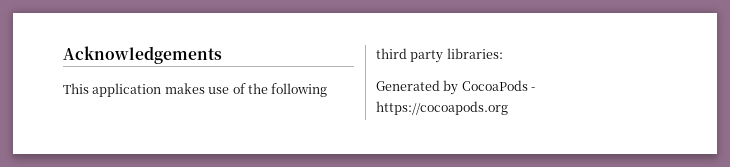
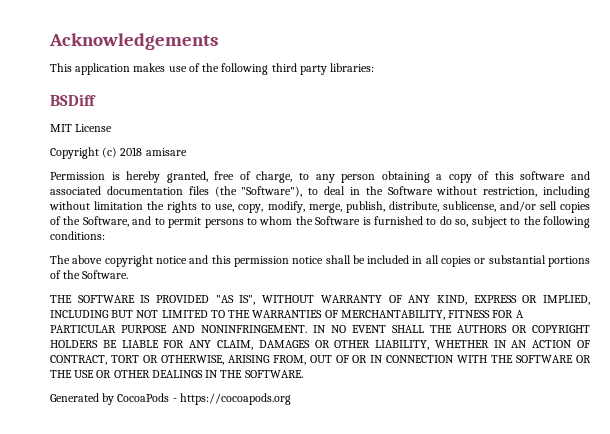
(503, 53) none -> [50,94,96,106] [50,124,113,132] [50,147,187,159] [50,171,590,183] [50,186,590,198] [49,201,590,213] [50,216,590,228] [50,231,105,240] [50,255,590,267] [50,270,129,279] [50,295,590,305] [50,310,524,320] [50,325,590,333] [50,340,590,350] [50,355,592,365] [50,370,303,378] // BSDiff // MIT License // Copyright (c) 2018 amisare // Permission is hereby granted, free of charge, to any person obtaining a copy of this software and associated documentation files (the "Software"), to deal in the Software without restriction, including without limitation the rights to use, copy, modify, merge, publish, distribute, sublicense, and/or sell copies of the Software, and to permit persons to whom the Software is furnished to do so, subject to the following conditions: // The above copyright notice and this permission notice shall be included in all copies or substantial portions of the Software. // THE SOFTWARE IS PROVIDED "AS IS", WITHOUT WARRANTY OF ANY KIND, EXPRESS OR IMPLIED, INCLUDING BUT NOT LIMITED TO THE WARRANTIES OF MERCHANTABILITY, FITNESS FOR A PARTICULAR PURPOSE AND NONINFRINGEMENT. IN NO EVENT SHALL THE AUTHORS OR COPYRIGHT HOLDERS BE LIABLE FOR ANY CLAIM, DAMAGES OR OTHER LIABILITY, WHETHER IN AN ACTION OF CONTRACT, TORT OR OTHERWISE, ARISING FROM, OUT OF OR IN CONNECTION WITH THE SOFTWARE OR THE USE OR OTHER DEALINGS IN THE SOFTWARE.

